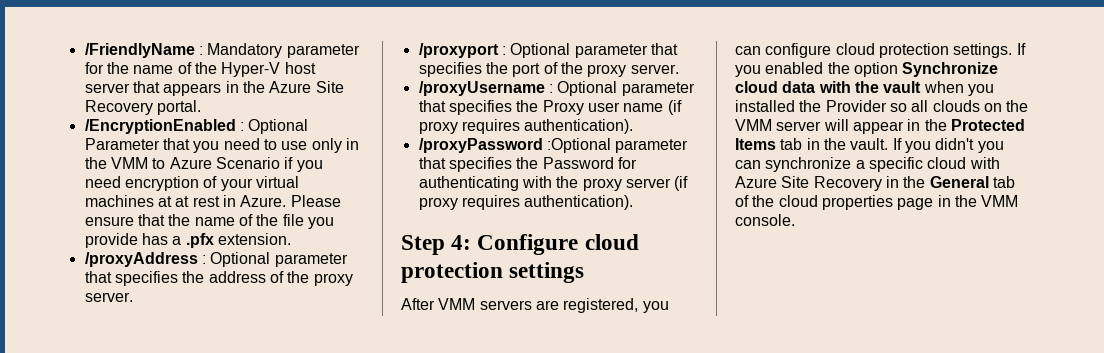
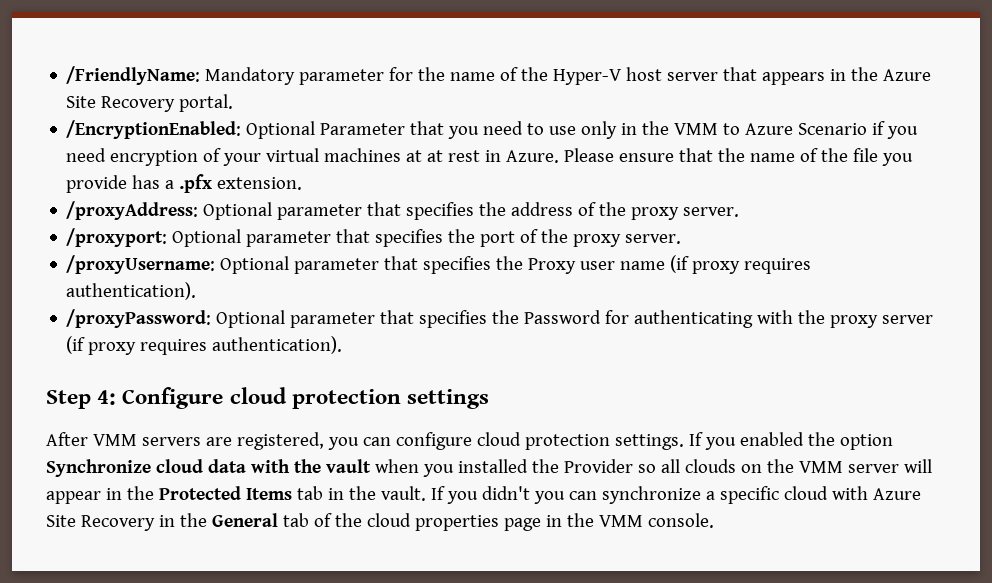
[84,43,203,58] /FriendlyName : -> [66,66,201,85] /FriendlyName:
[84,119,244,134] /EncryptionEnabled : -> [66,120,242,139] /EncryptionEnabled:
[84,252,206,267] /proxyAddress : -> [66,201,199,220] /proxyAddress:
[418,43,506,58] /proxyport : -> [66,228,168,247] /proxyport:
[418,81,553,96] /proxyUsername : -> [66,255,216,274] /proxyUsername:
[418,138,611,153] /proxyPassword :Optional -> [66,309,286,328] /proxyPassword: Optional

